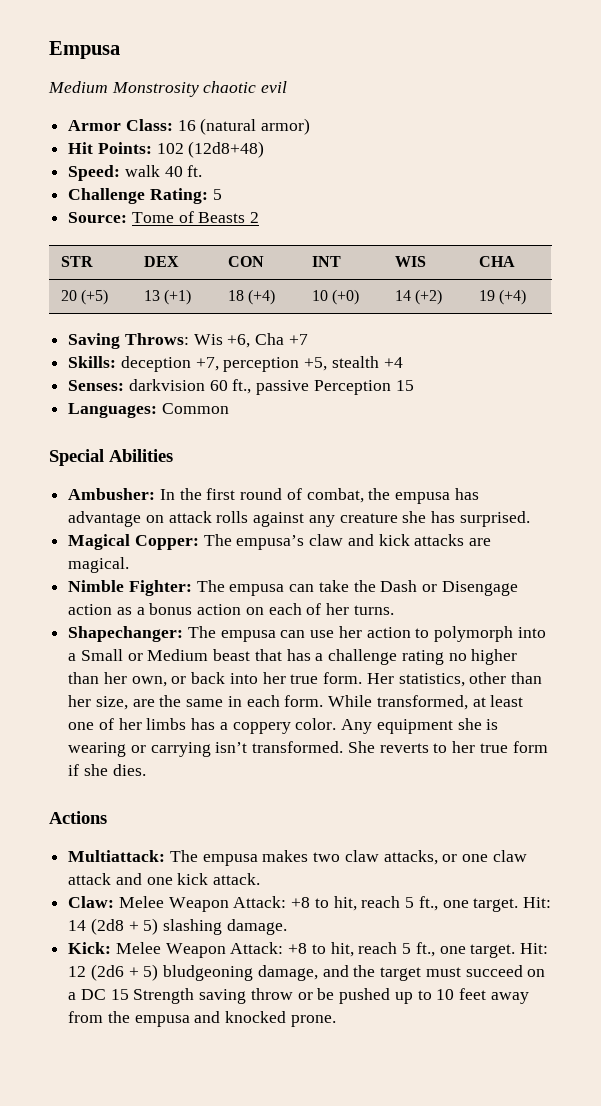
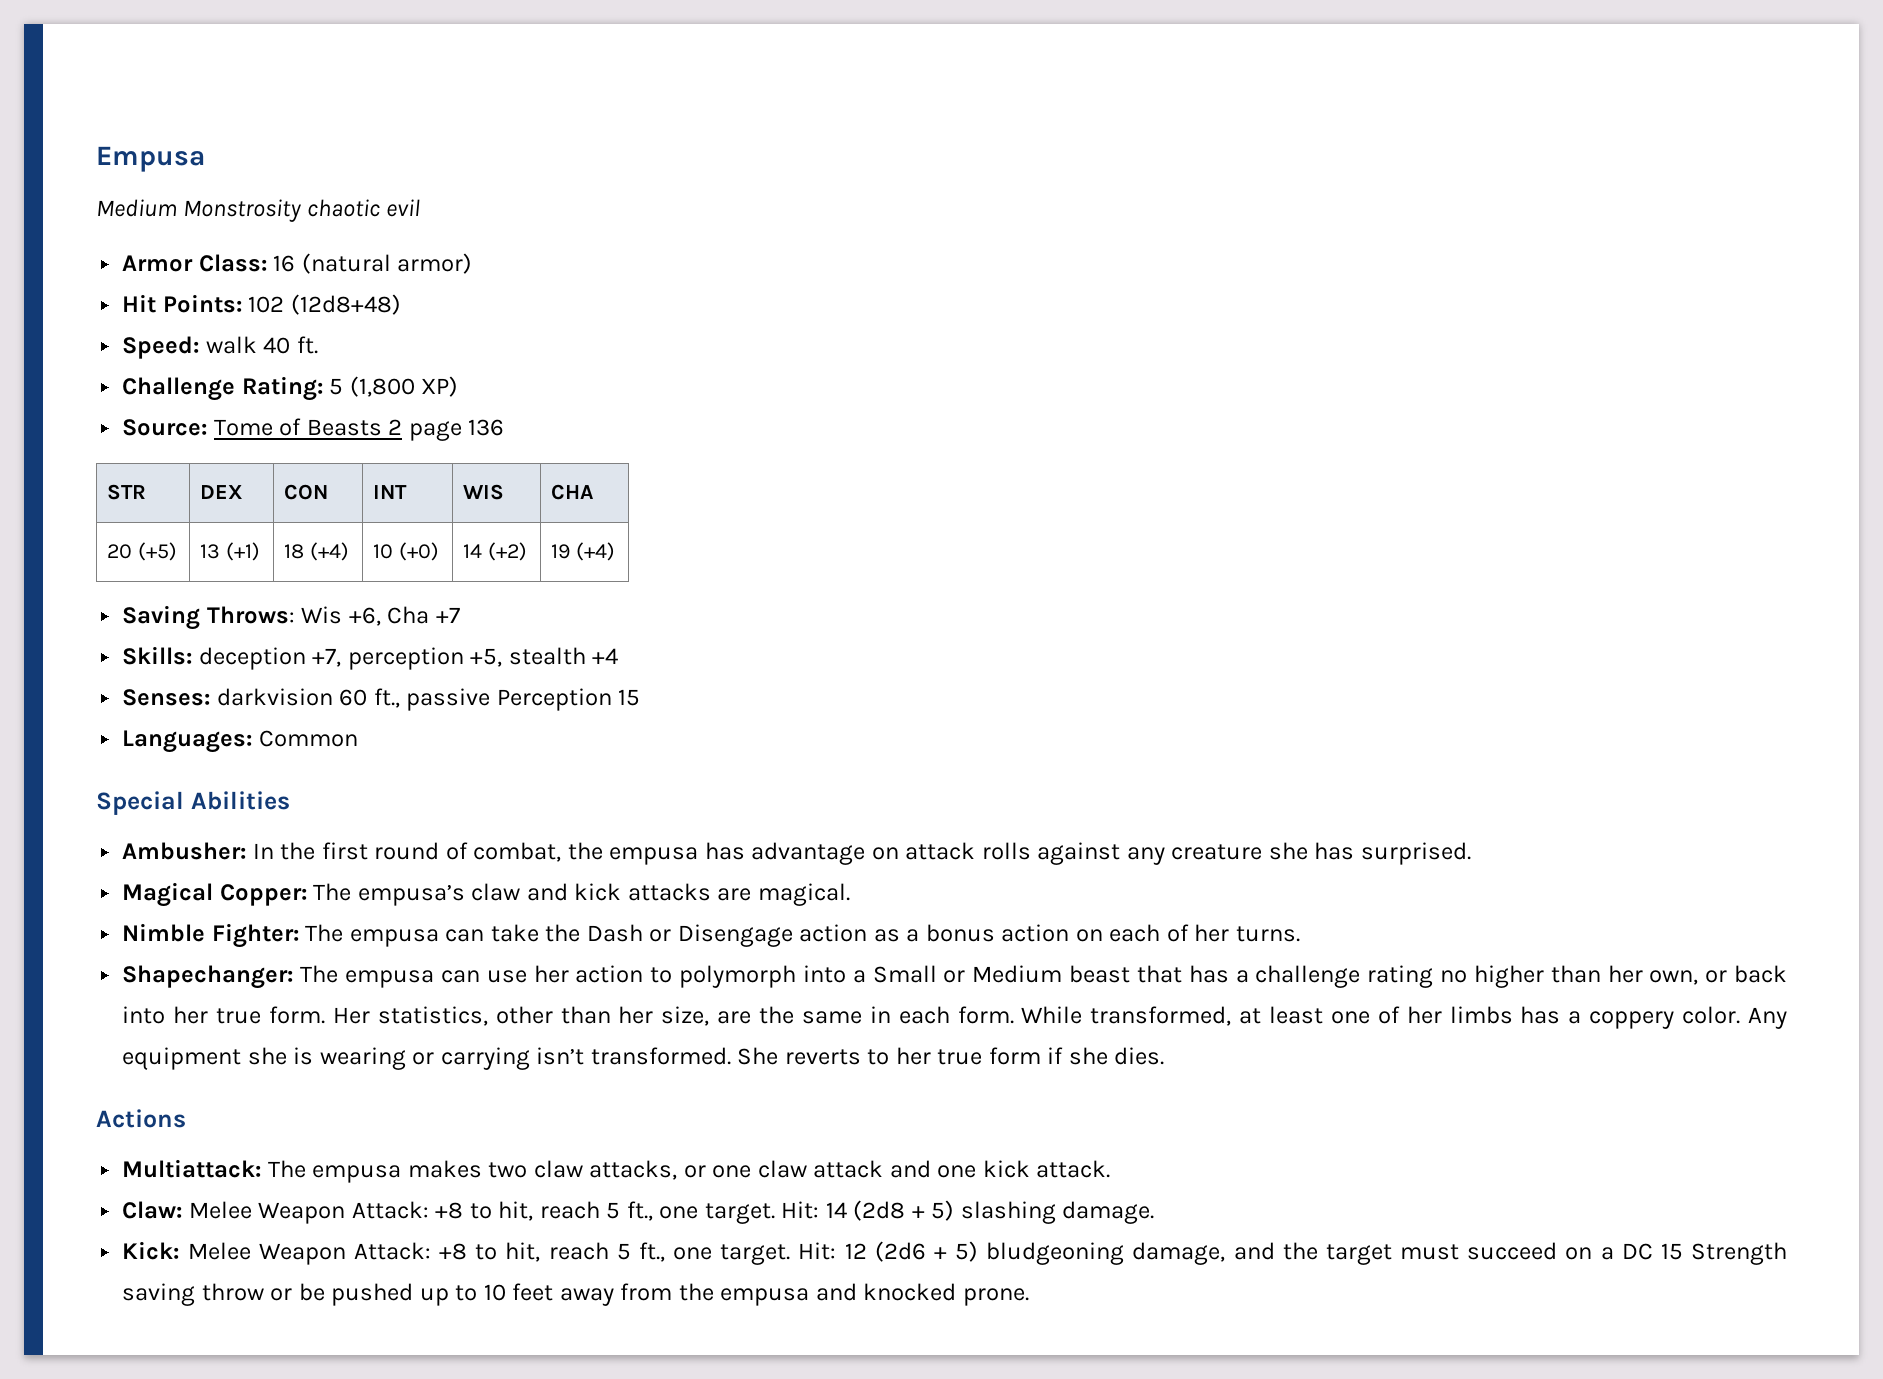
(222, 194) none -> [349,376,459,397] (1,800 XP)
(260, 217) none -> [408,419,505,441] page 136

